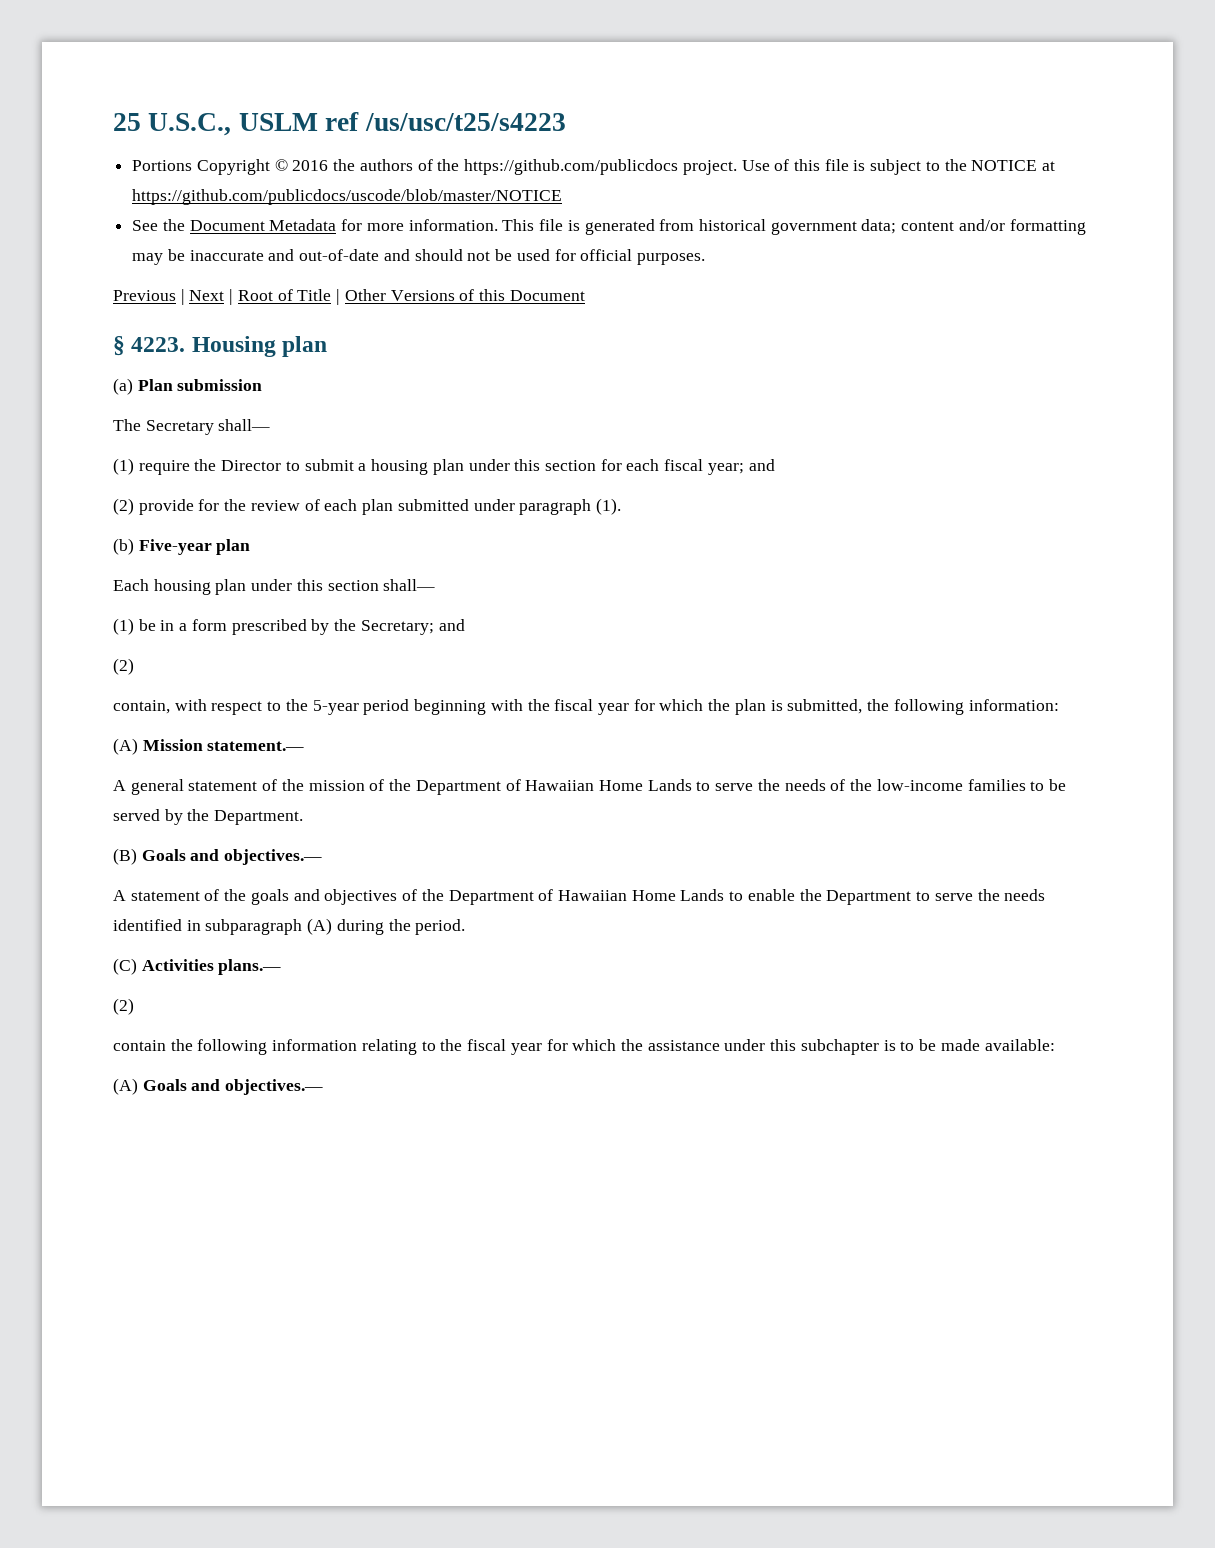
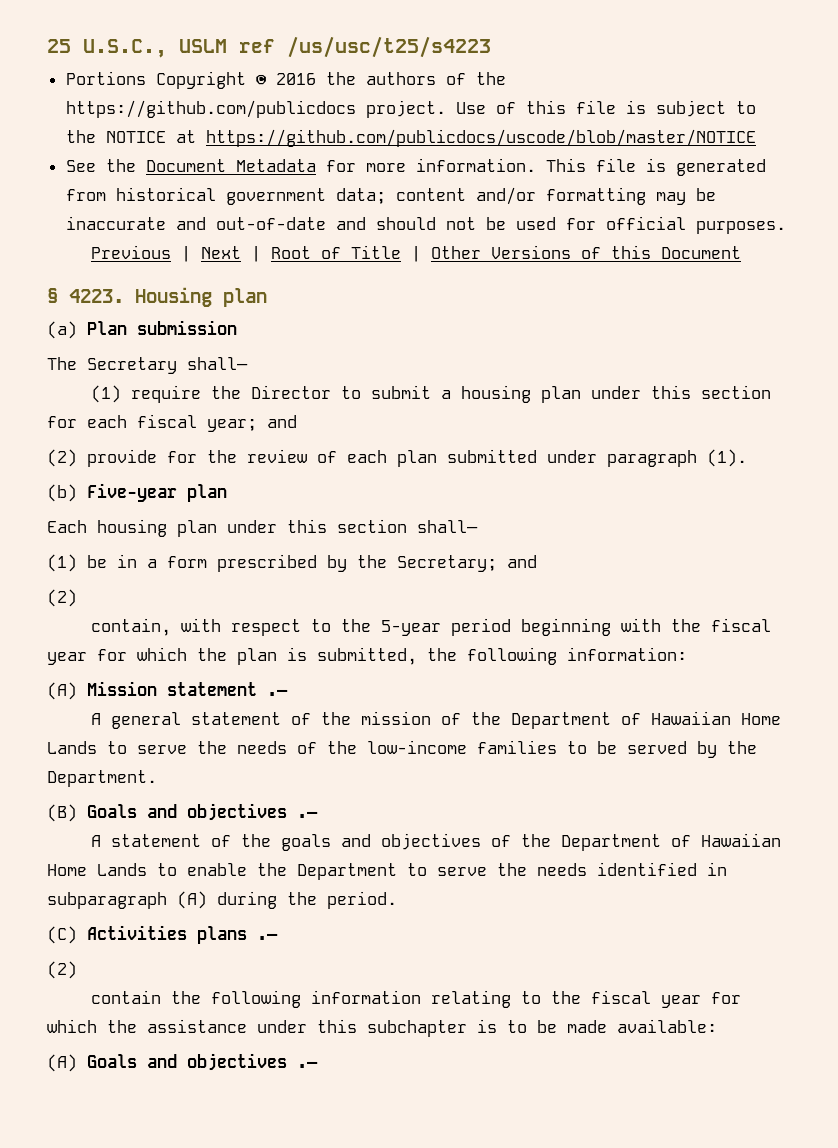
[207,741,305,751] statement.— -> [167,682,288,696] statement .—
[224,849,323,865] objectives.— -> [187,803,318,821] objectives .—
[218,959,282,975] plans.— -> [197,926,278,944] plans .—
[225,1079,324,1095] objectives.— -> [187,1053,318,1071] objectives .—

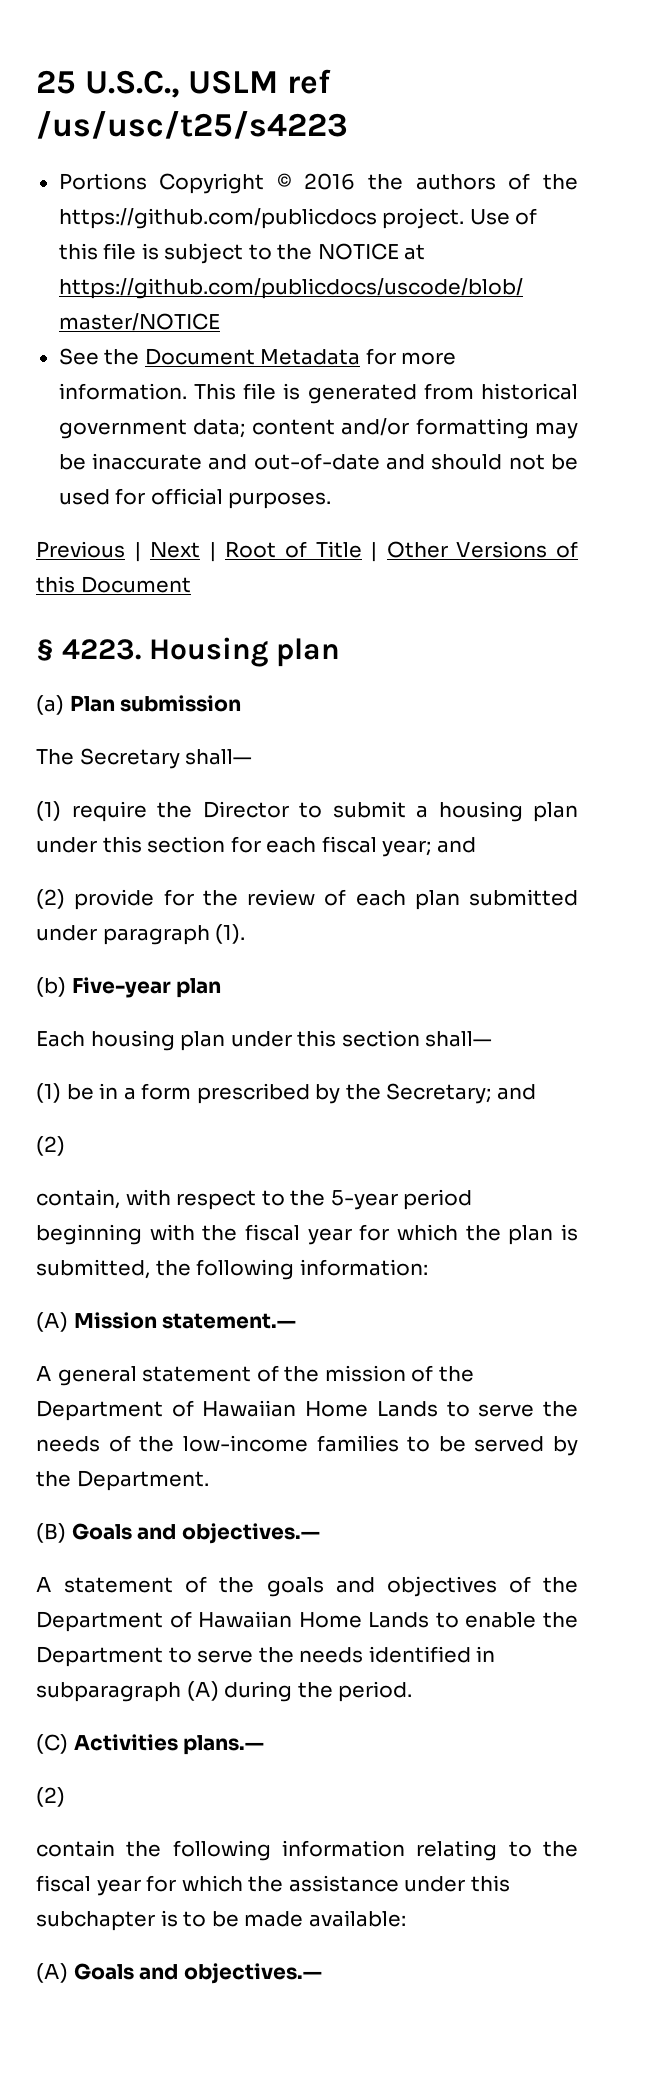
[167,682,288,696] statement .— -> [162,1313,297,1329] statement.—
[187,803,318,821] objectives .— -> [181,1523,320,1544] objectives.—
[197,926,278,944] plans .— -> [183,1735,265,1755] plans.—
[187,1053,318,1071] objectives .— -> [183,1963,322,1984] objectives.—

